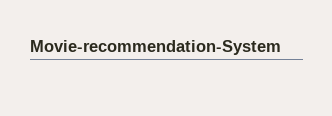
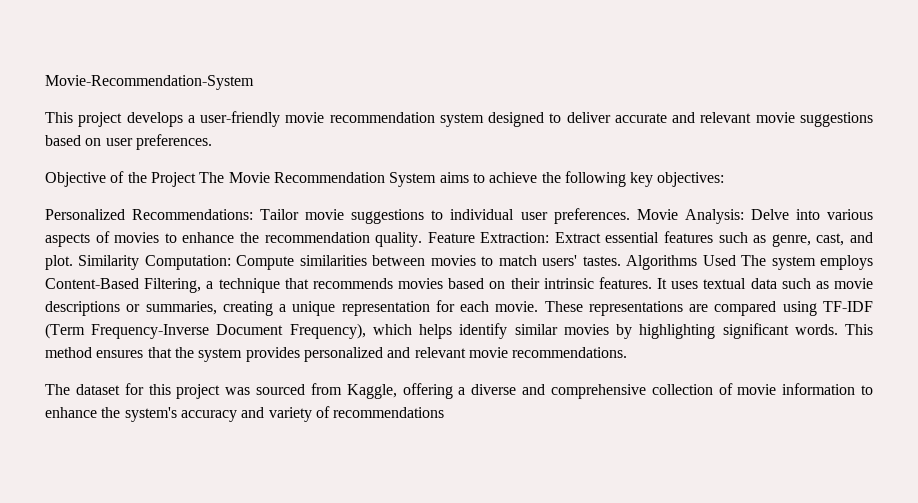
[30,40,281,55] Movie-recommendation-System -> [45,75,254,90] [45,111,873,127] [45,134,212,150] [45,171,725,187] [45,208,874,224] [45,231,874,247] [45,255,874,270] [45,277,873,293] [45,300,873,316] [45,323,874,339] [45,347,628,362] [45,383,874,399] [45,406,445,422] Movie-Recommendation-System // This project develops a user-friendly movie recommendation system designed to deliver accurate and relevant movie suggestions based on user preferences. // Objective of the Project The Movie Recommendation System aims to achieve the following key objectives: // Personalized Recommendations: Tailor movie suggestions to individual user preferences. Movie Analysis: Delve into various aspects of movies to enhance the recommendation quality. Feature Extraction: Extract essential features such as genre, cast, and plot. Similarity Computation: Compute similarities between movies to match users' tastes. Algorithms Used The system employs Content-Based Filtering, a technique that recommends movies based on their intrinsic features. It uses textual data such as movie descriptions or summaries, creating a unique representation for each movie. These representations are compared using TF-IDF (Term Frequency-Inverse Document Frequency), which helps identify similar movies by highlighting significant words. This method ensures that the system provides personalized and relevant movie recommendations. // The dataset for this project was sourced from Kaggle, offering a diverse and comprehensive collection of movie information to enhance the system's accuracy and variety of recommendations

